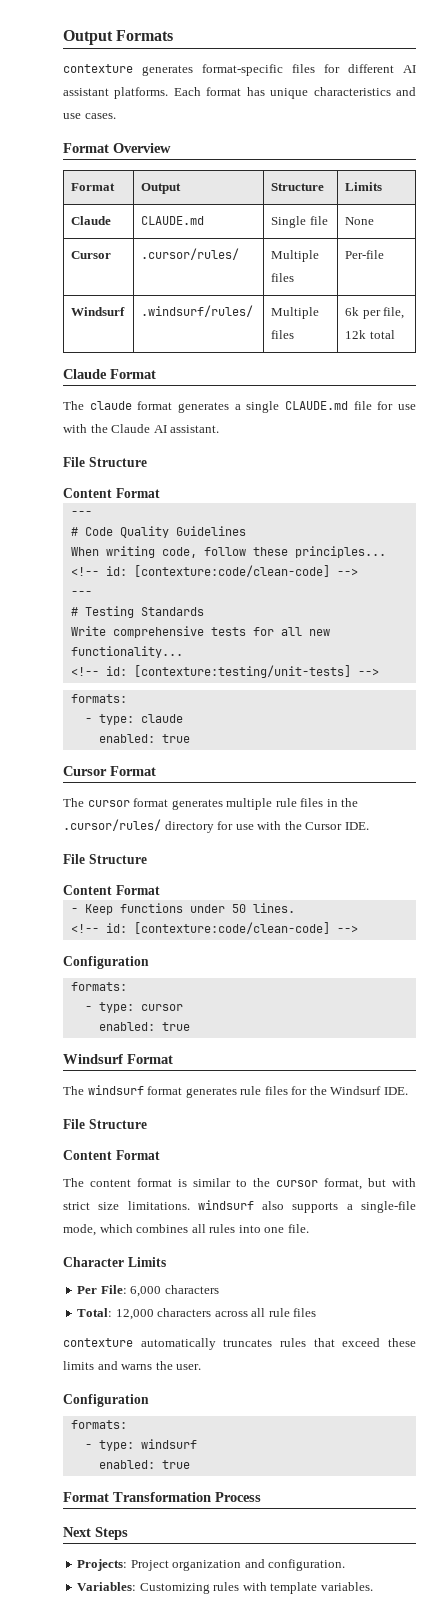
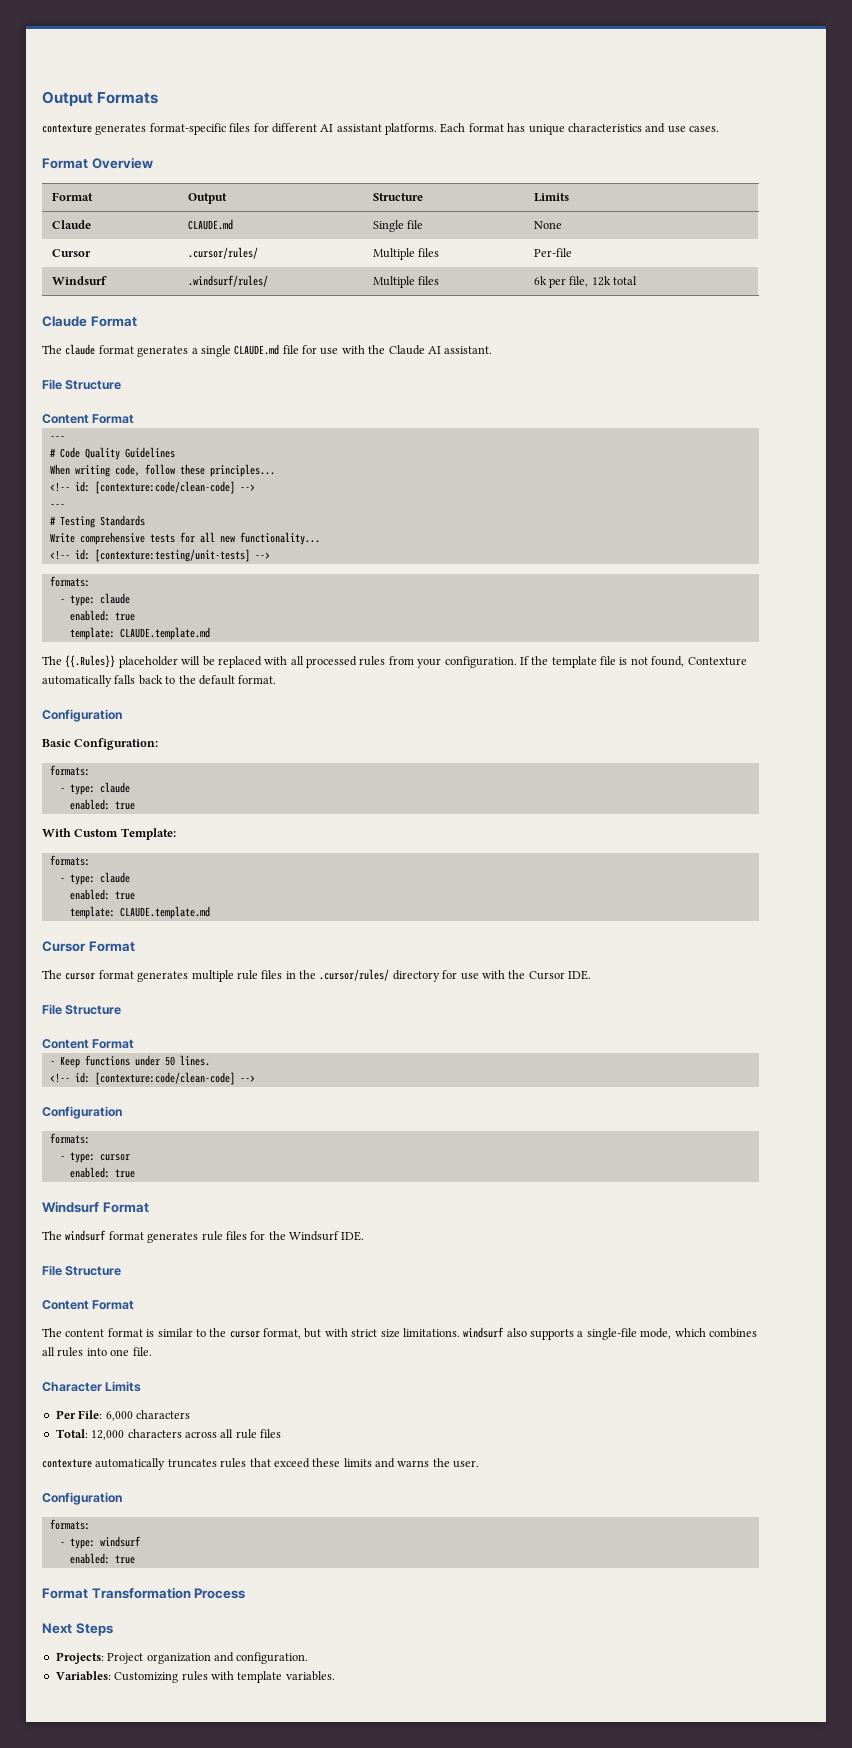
(190, 738) none -> [69,627,210,640] [42,655,747,668] [42,675,277,687] [42,709,122,722] [42,738,159,750] [49,765,90,776] [59,782,130,795] [69,799,135,810] [42,828,176,840] [49,855,90,866] [59,872,130,885] [69,889,135,900] [69,906,210,919] // template: CLAUDE.template.md // The {{.Rules}} placeholder will be replaced with all processed rules from your configuration. If the template file is not found, Contexture automatically falls back to the default format. // Configuration // Basic Configuration: // formats: // - type: claude // enabled: true // With Custom Template: // formats: // - type: claude // enabled: true // template: CLAUDE.template.md

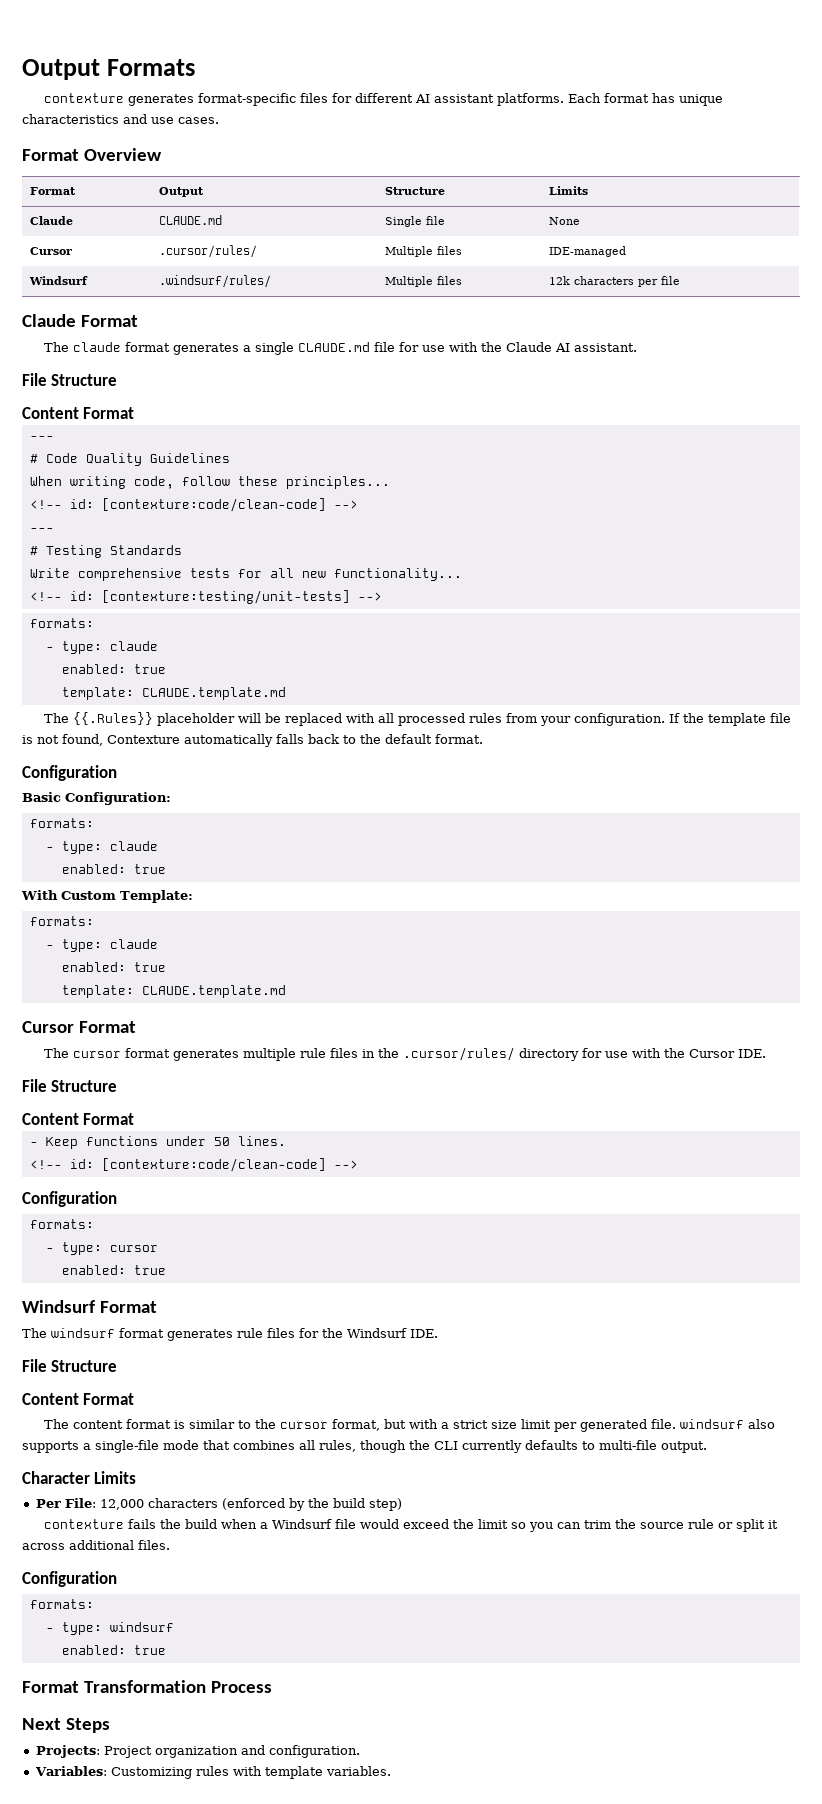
[533,248,572,257] Per-file -> [549,246,627,257] IDE-managed
[533,276,638,288] 6k per file, 12k total -> [549,276,681,287] 12k characters per file
(348, 1332) none -> [440,1422,449,1429] a
[402,1328,460,1337] limitations. -> [520,1419,676,1432] limit per generated file.
[640,1328,757,1339] [42,1347,152,1357] [42,1381,142,1392] [55,1410,190,1421] [55,1429,281,1440] [42,1458,480,1470] mode, which combines all rules into one file. // Character Limits // Per File: 6,000 characters // Total: 12,000 characters across all rule files // contexture automatically truncates rules that exceed these limits and warns the user. -> [163,1440,707,1453] [22,1471,137,1484] [35,1498,402,1511] [43,1519,778,1532] [22,1540,170,1550] mode that combines all rules, though the CLI currently defaults to multi-file output. // Character Limits // Per File: 12,000 characters (enforced by the build step) // contexture fails the build when a Windsurf file would exceed the limit so you can trim the source rule or split it across additional files.

